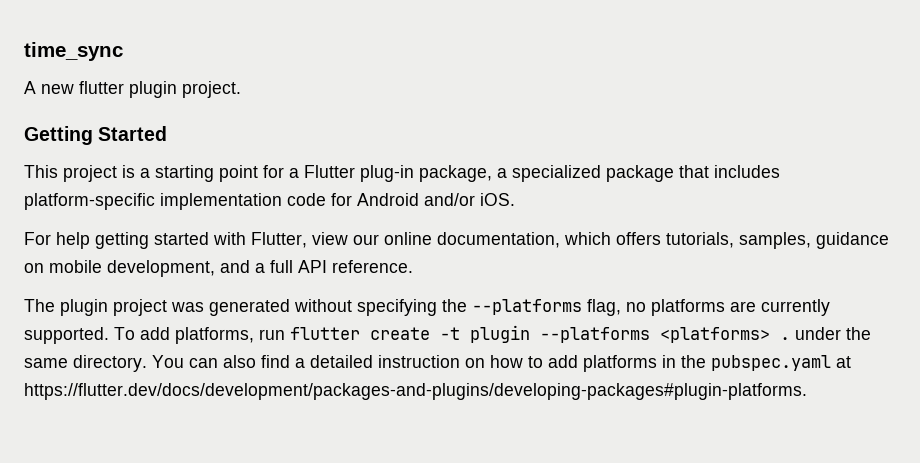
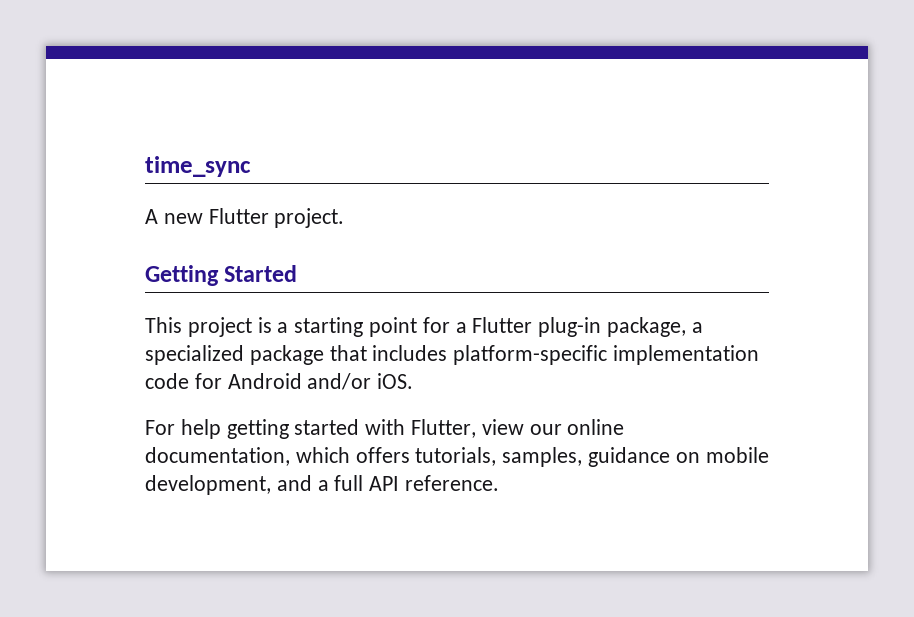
[79,81,177,98] flutter plugin -> [208,208,269,224] Flutter
[24,299,830,316] [24,325,871,344] [24,355,851,372] [24,383,807,400] // The plugin project was generated without specifying the --platforms flag, no platforms are currently supported. To add platforms, run flutter create -t plugin --platforms <platforms> . under the same directory. You can also find a detailed instruction on how to add platforms in the pubspec.yaml at https://flutter.dev/docs/development/packages-and-plugins/developing-packages#plugin-platforms. -> (500, 483) none

